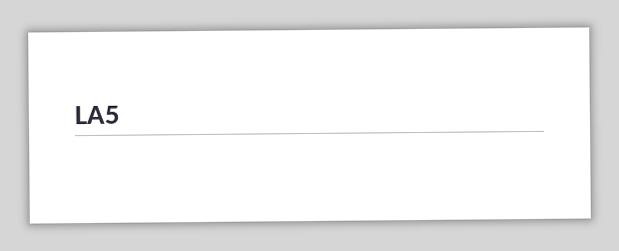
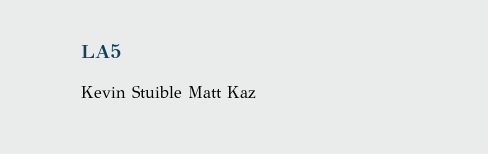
(120, 115) none -> [81,85,256,99] // Kevin Stuible Matt Kaz

